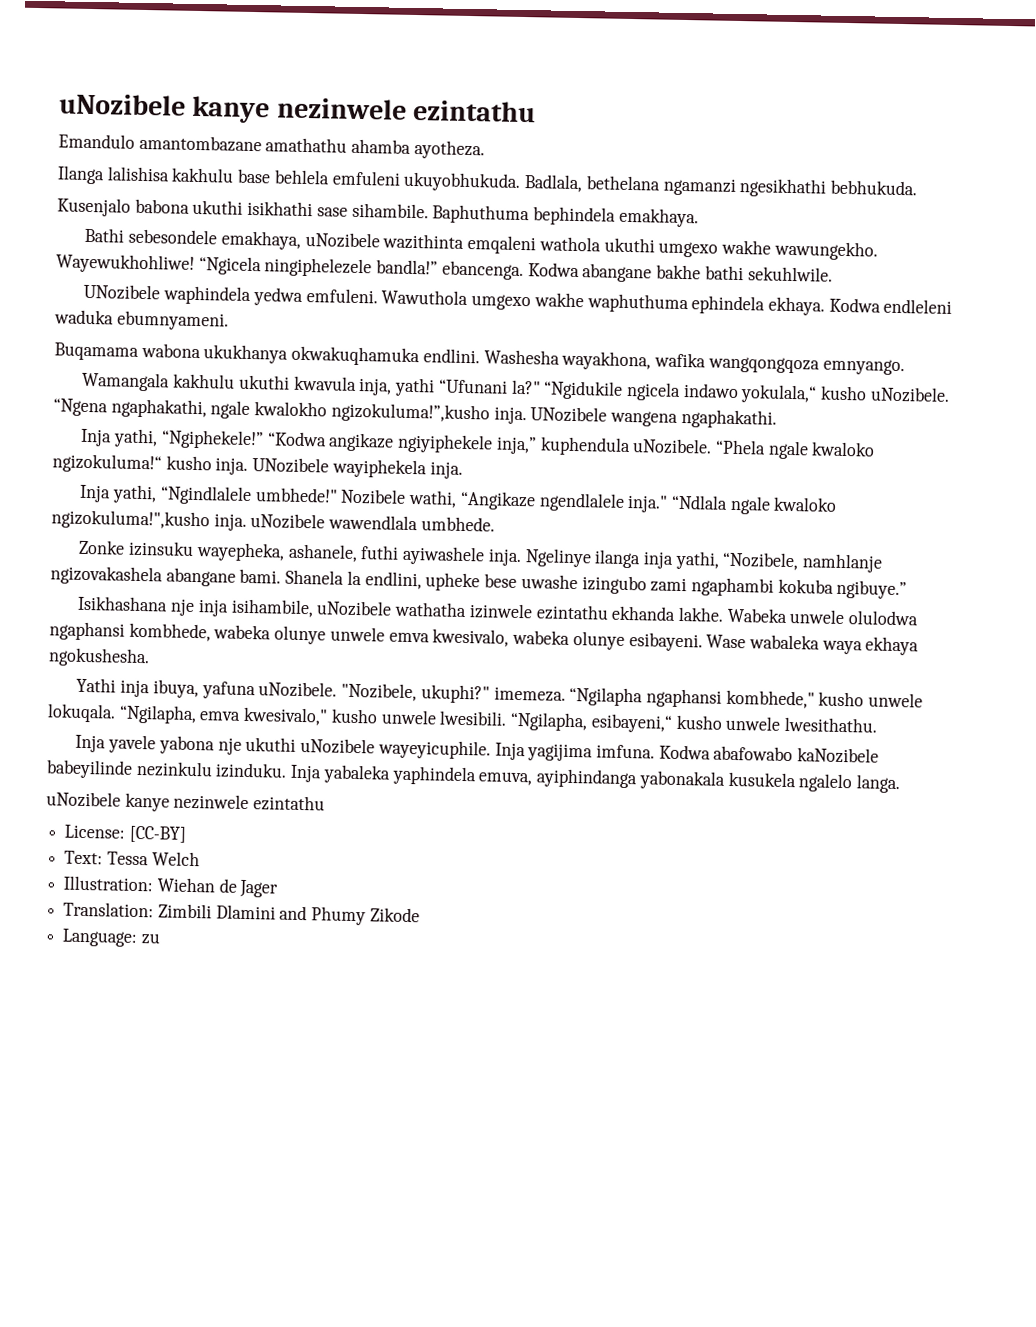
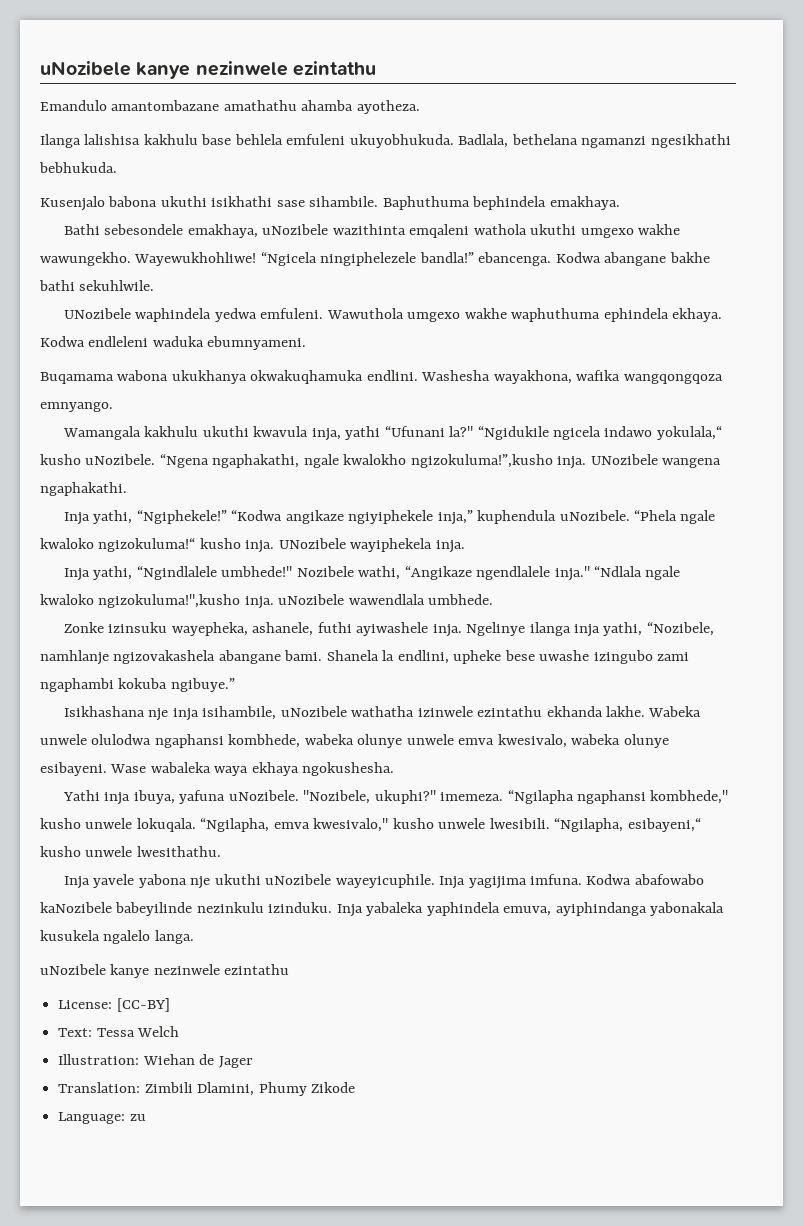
[215,904,308,921] Dlamini and -> [197,1082,255,1096] Dlamini,

